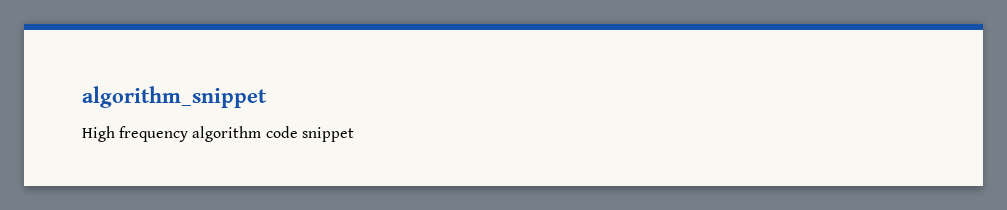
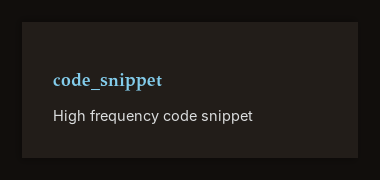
[82,86,267,108] algorithm_snippet -> [53,73,162,91] code_snippet
[192,126,262,142] algorithm -> (159, 116) none

